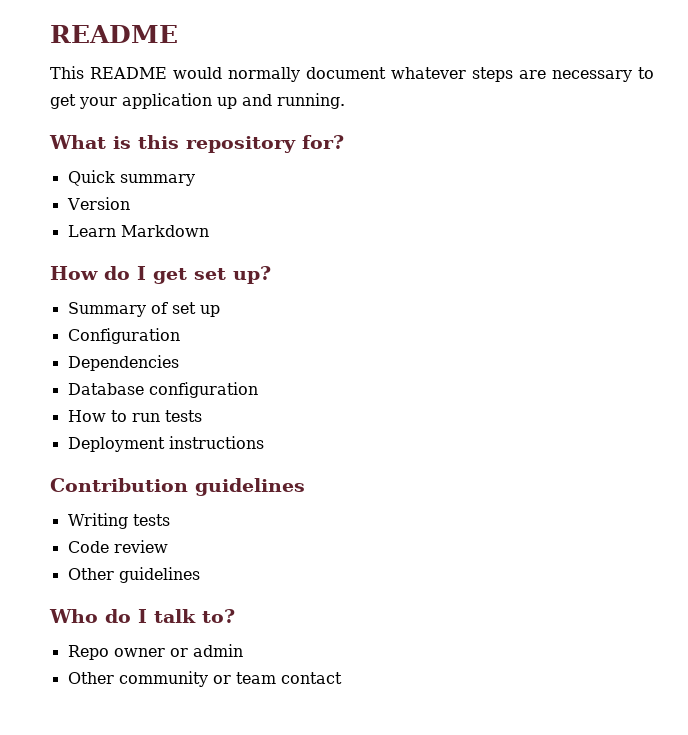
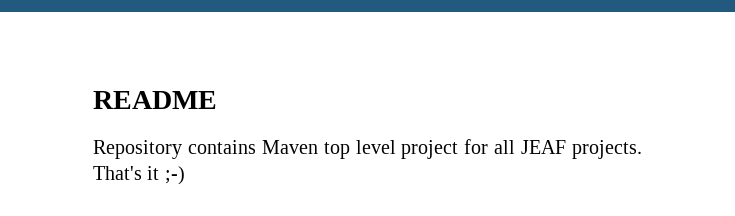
[50,66,654,82] [50,93,345,109] [49,135,344,153] [67,170,195,186] [66,197,130,210] [67,225,209,237] [50,266,271,284] [67,302,220,317] [67,328,180,344] [67,355,179,371] [67,382,258,398] [67,410,202,422] [67,436,264,452] [50,478,305,496] [67,513,170,529] [67,540,168,553] [67,567,200,583] [49,609,235,623] [67,644,243,660] [67,671,342,687] This README would normally document whatever steps are necessary to get your application up and running. // What is this repository for? // Quick summary // Version // Learn Markdown // How do I get set up? // Summary of set up // Configuration // Dependencies // Database configuration // How to run tests // Deployment instructions // Contribution guidelines // Writing tests // Code review // Other guidelines // Who do I talk to? // Repo owner or admin // Other community or team contact -> [93,139,643,159] [93,166,185,185] Repository contains Maven top level project for all JEAF projects. That's it ;-)

